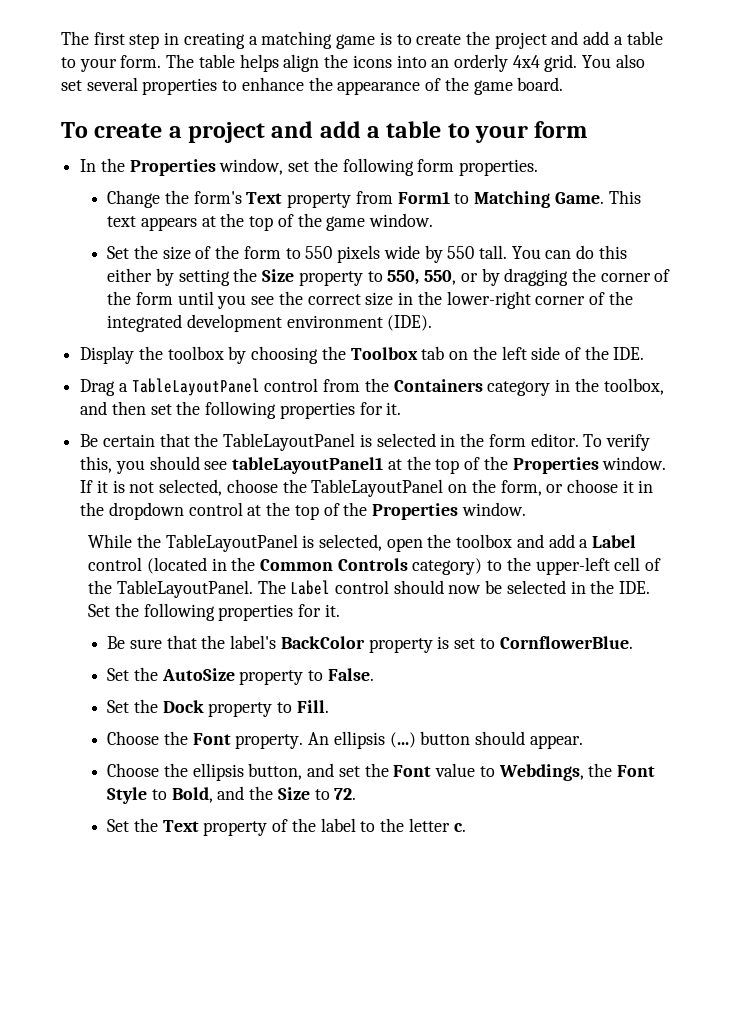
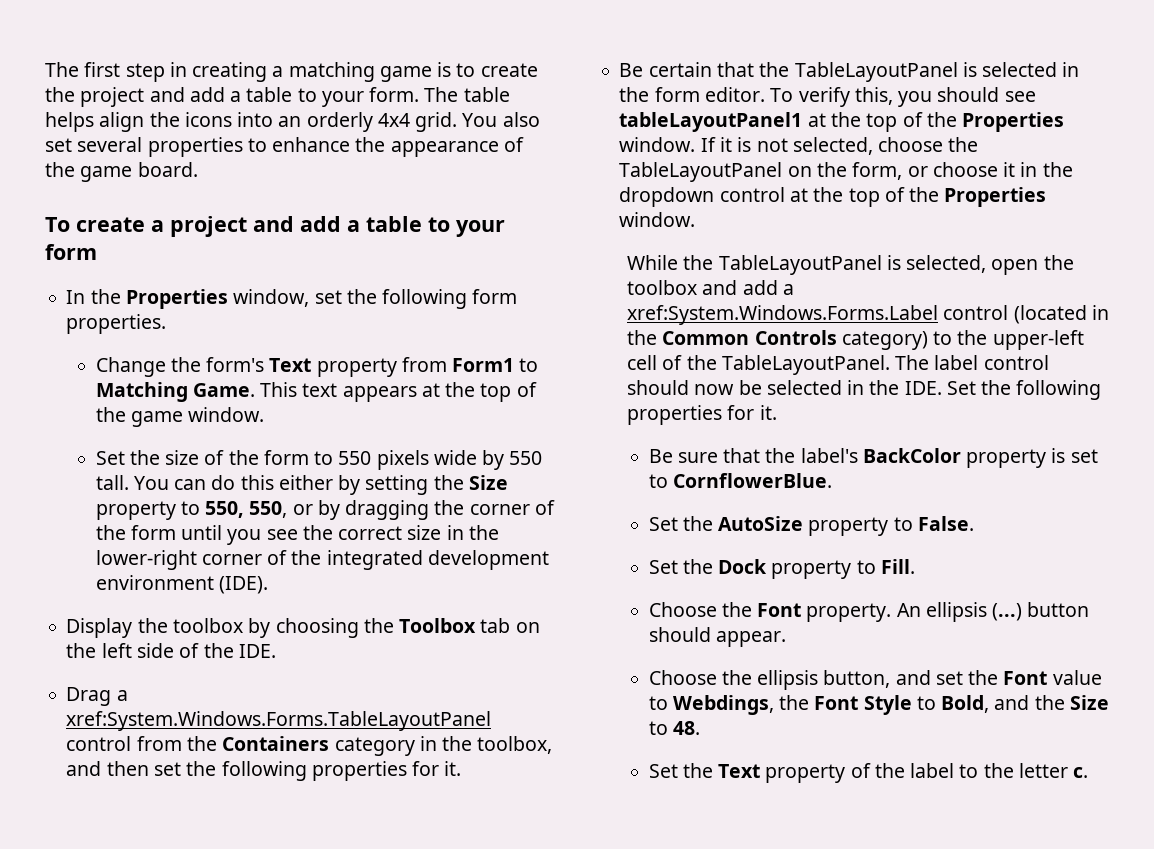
[131,378,260,396] TableLayoutPanel -> [66,711,492,731] xref:System.Windows.Forms.TableLayoutPanel
[592,535,637,548] Label -> [627,305,939,325] xref:System.Windows.Forms.Label
[290,580,331,595] Label -> [934,355,979,370] label
[334,788,357,800] 72. -> [672,721,700,735] 48.

